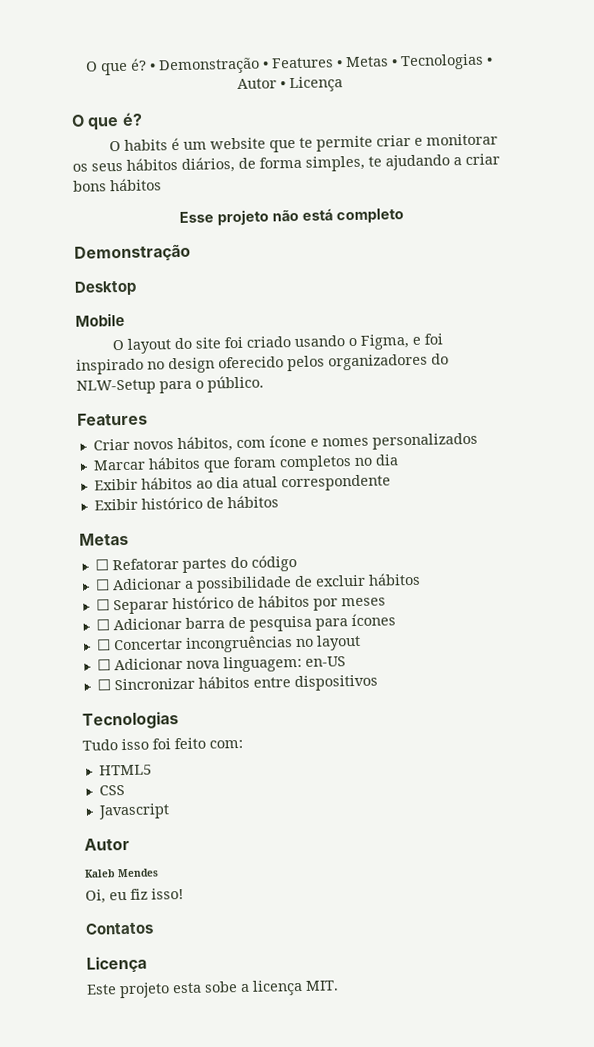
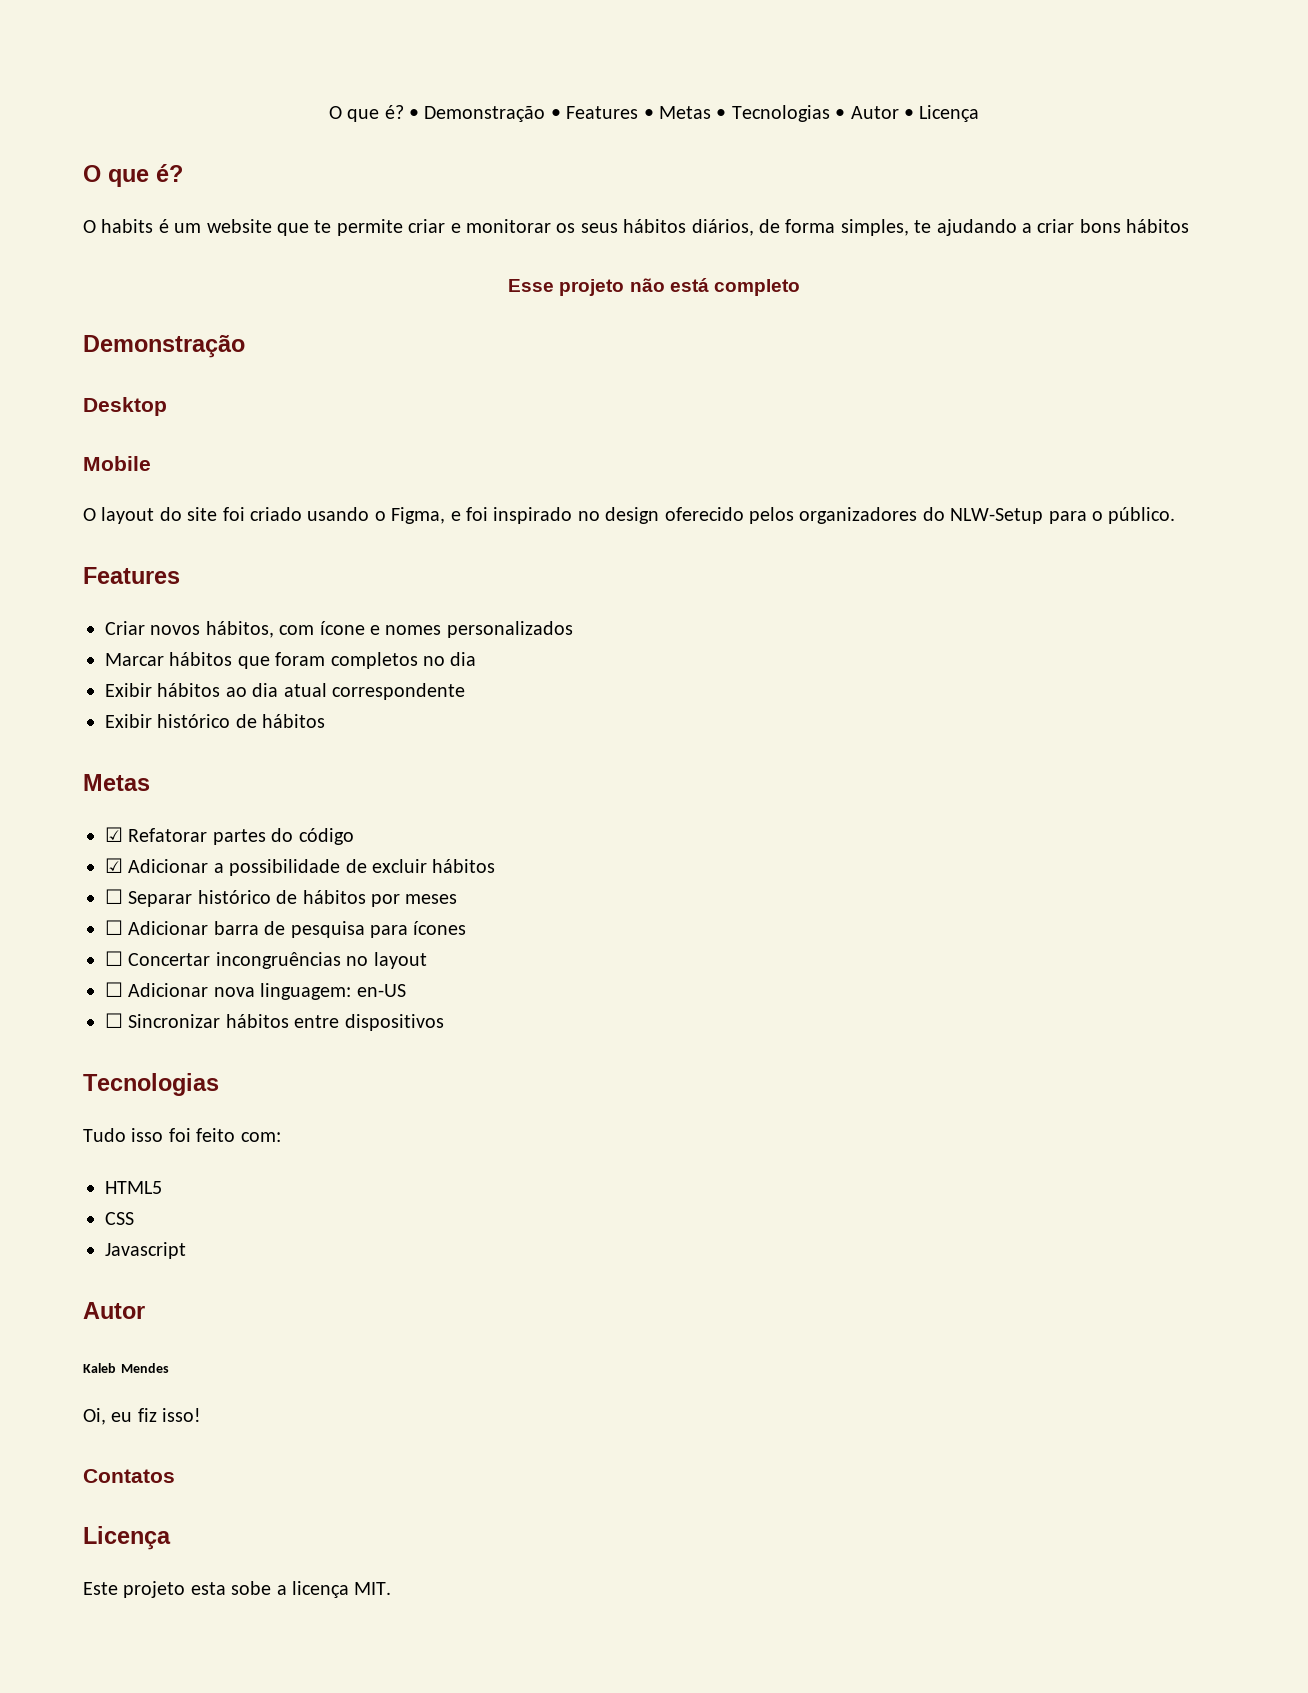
[94,559,109,571] ☐ -> [105,827,123,842] ☑
[94,579,110,591] ☐ -> [105,858,123,873] ☑

